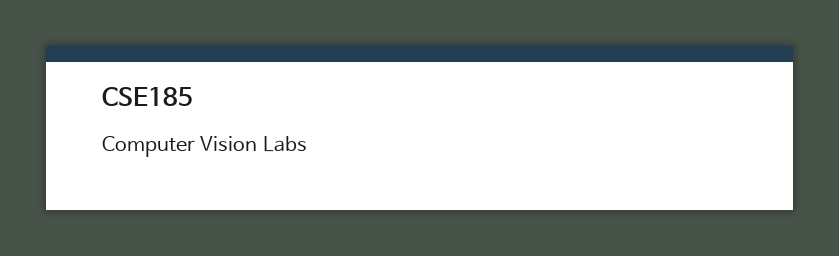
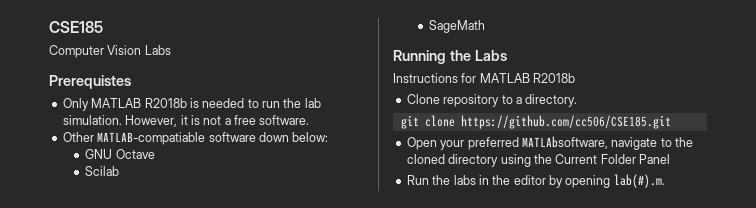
(307, 144) none -> [49,75,131,89] [62,98,321,111] [62,115,310,127] [62,132,329,145] [85,149,155,159] [85,166,120,176] [429,20,486,33] [393,50,507,64] [393,73,576,83] [406,94,578,107] [400,115,671,129] [406,136,693,150] [406,154,670,167] [406,174,665,188] // Prerequistes // Only MATLAB R2018b is needed to run the lab simulation. However, it is not a free software. // Other MATLAB-compatiable software down below: // GNU Octave // Scilab // SageMath // Running the Labs // Instructions for MATLAB R2018b // Clone repository to a directory. // git clone https://github.com/cc506/CSE185.git // Open your preferred MATLAbsoftware, navigate to the cloned directory using the Current Folder Panel // Run the labs in the editor by opening lab(#).m.

